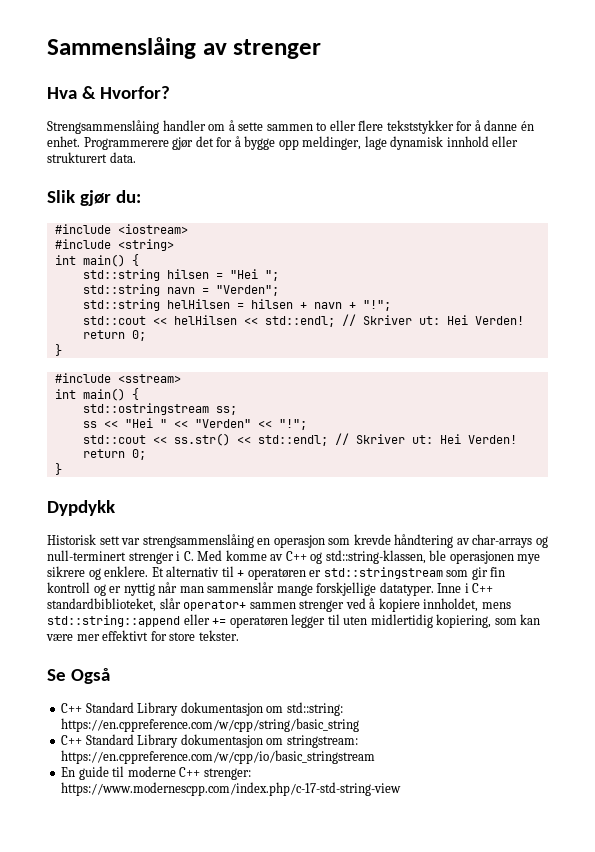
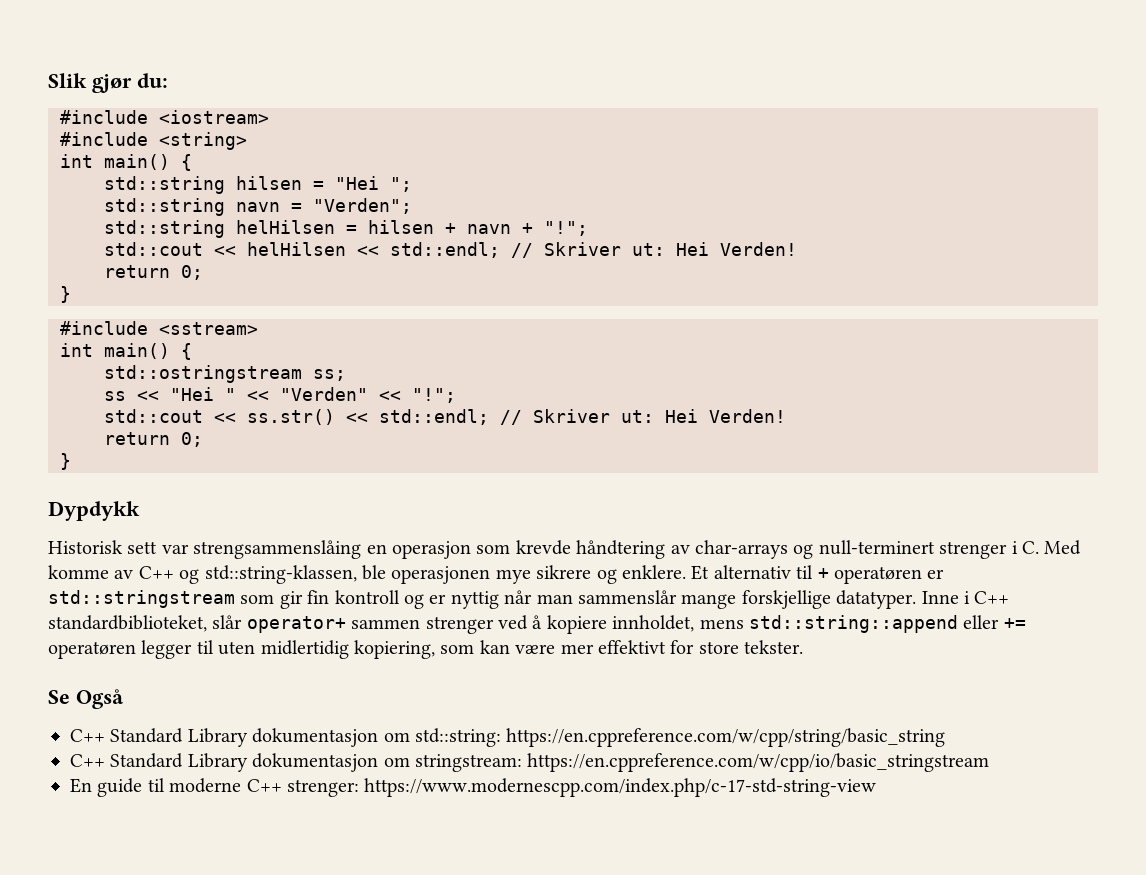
[47,37,322,59] [47,86,170,99] [47,120,534,134] [47,136,519,150] [47,152,136,163] Sammenslåing av strenger // Hva & Hvorfor? // Strengsammenslåing handler om å sette sammen to eller flere tekststykker for å danne én enhet. Programmerere gjør det for å bygge opp meldinger, lage dynamisk innhold eller strukturert data. // -> (48, 80) none

